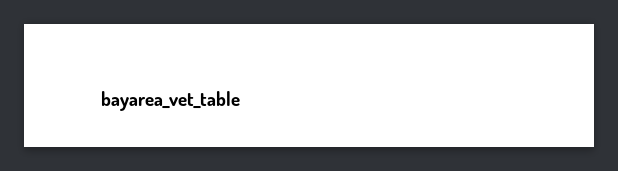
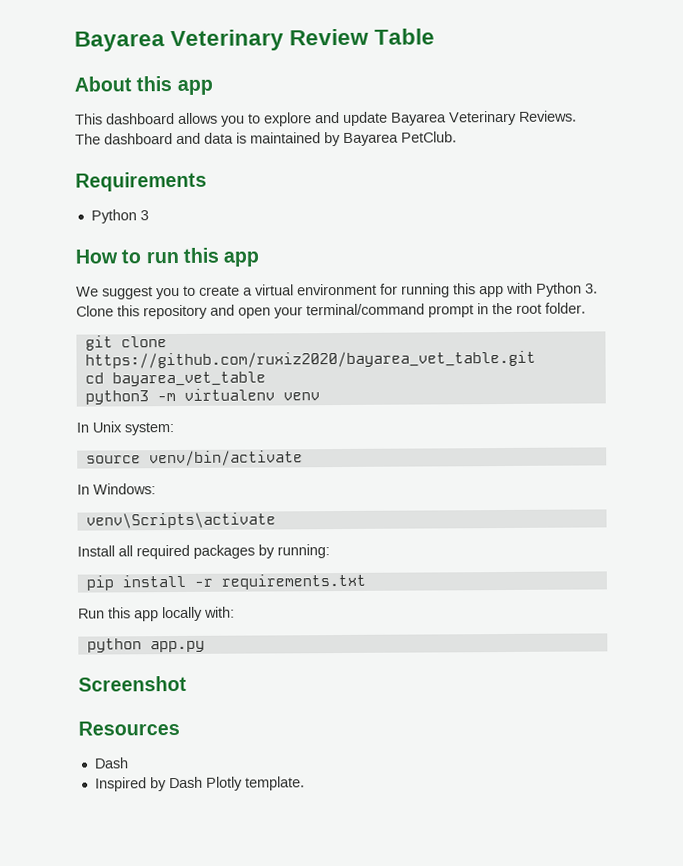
[101,91,240,111] bayarea_vet_table -> [74,28,436,52] [74,76,213,95] [75,110,577,127] [75,131,457,147] [75,171,207,192] [90,209,149,224] [75,247,260,267] [76,282,598,300] [76,302,586,320] [84,335,167,351] [84,350,536,369] [84,371,266,387] [84,388,320,405] [76,421,175,436] [85,450,303,467] [77,483,156,495] [85,512,276,529] [77,544,330,560] [85,573,366,591] [78,606,235,622] [86,638,205,653] [78,675,187,692] [78,720,180,736] [93,757,129,769] [94,776,305,792] Bayarea Veterinary Review Table // About this app // This dashboard allows you to explore and update Bayarea Veterinary Reviews. The dashboard and data is maintained by Bayarea PetClub. // Requirements // Python 3 // How to run this app // We suggest you to create a virtual environment for running this app with Python 3. Clone this repository and open your terminal/command prompt in the root folder. // git clone https://github.com/ruxiz2020/bayarea_vet_table.git // cd bayarea_vet_table // python3 -m virtualenv venv // In Unix system: // source venv/bin/activate // In Windows: // venv\Scripts\activate // Install all required packages by running: // pip install -r requirements.txt // Run this app locally with: // python app.py // Screenshot // Resources // Dash // Inspired by Dash Plotly template.

